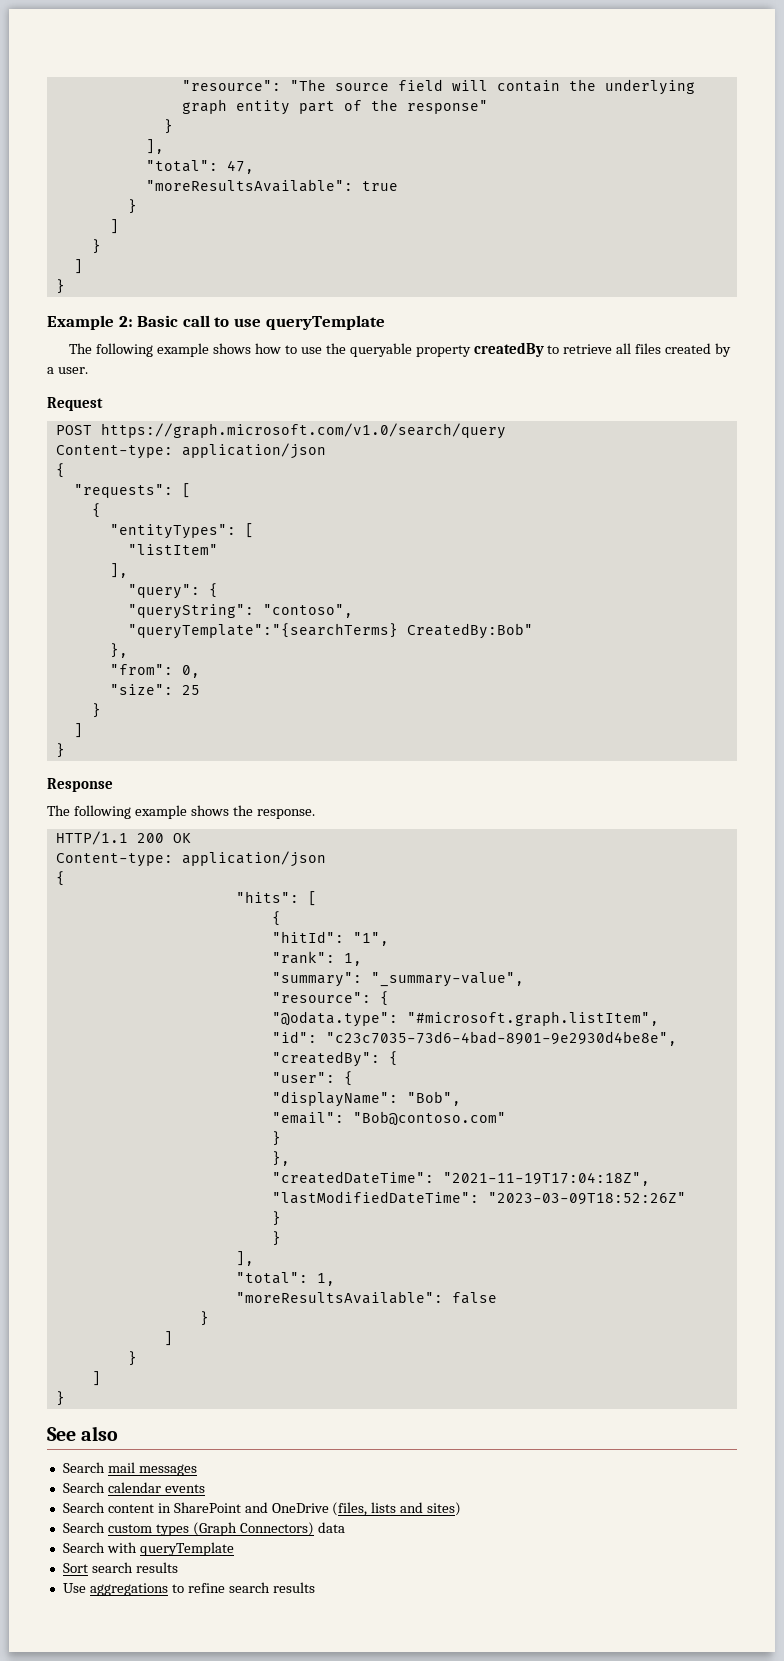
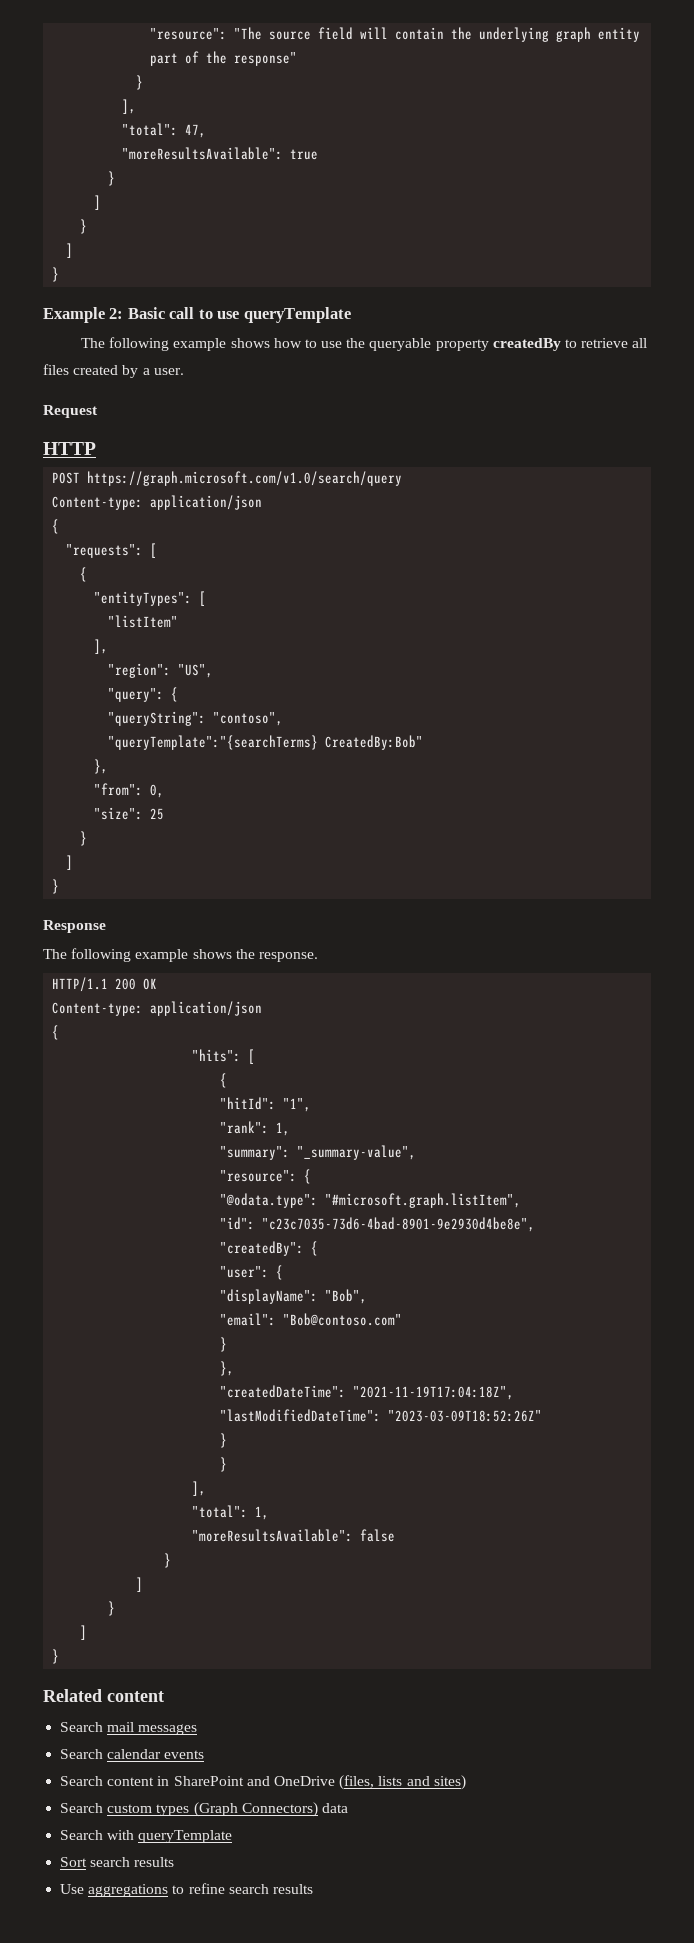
(103, 404) none -> [43,442,96,455] // HTTP
(128, 570) none -> [108,663,214,678] // "region": "US",
[47,1426,119,1441] See also -> [43,1689,164,1702] Related content

